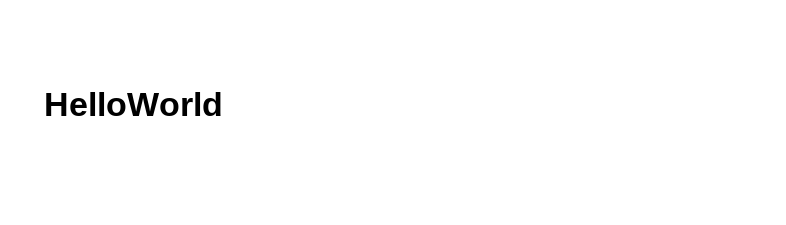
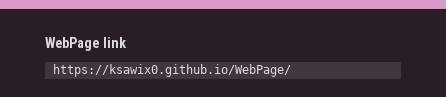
[44,92,223,116] HelloWorld -> [45,37,127,51] [52,64,291,77] WebPage link // https://ksawix0.github.io/WebPage/

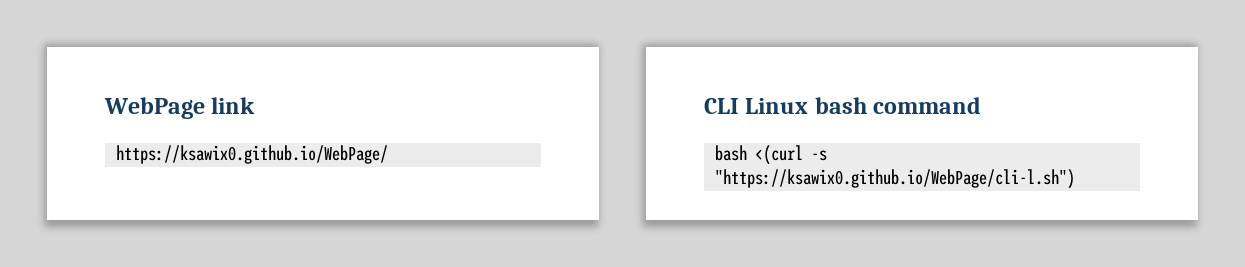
(291, 70) none -> [704,97,982,114] [715,145,828,165] [715,169,1076,189] // CLI Linux bash command // bash <(curl -s "https://ksawix0.github.io/WebPage/cli-l.sh")

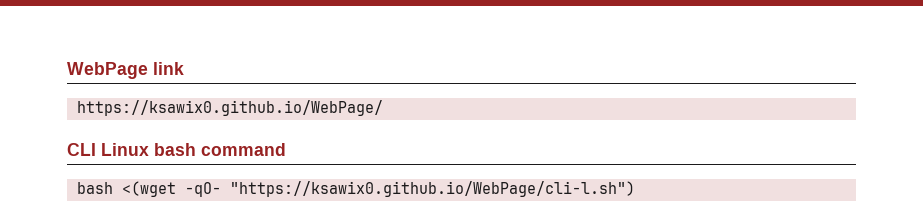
[755,145,828,165] <(curl -s -> [121,181,221,197] <(wget -qO-

